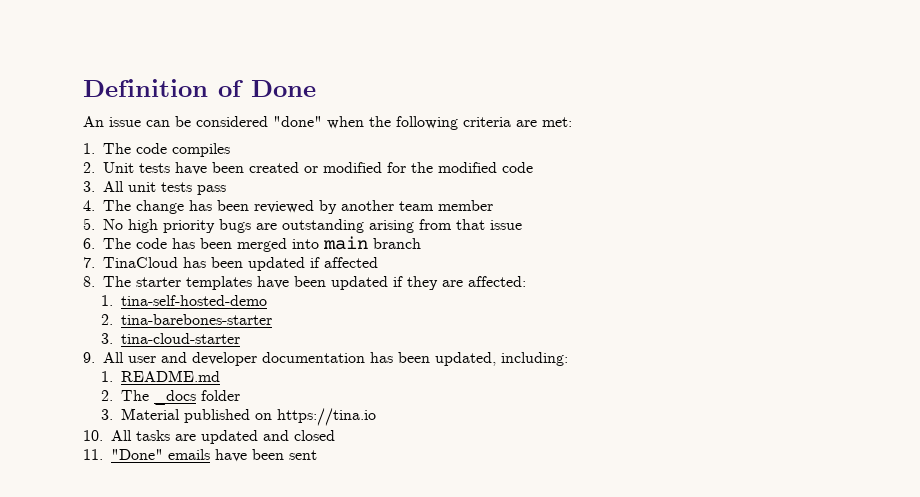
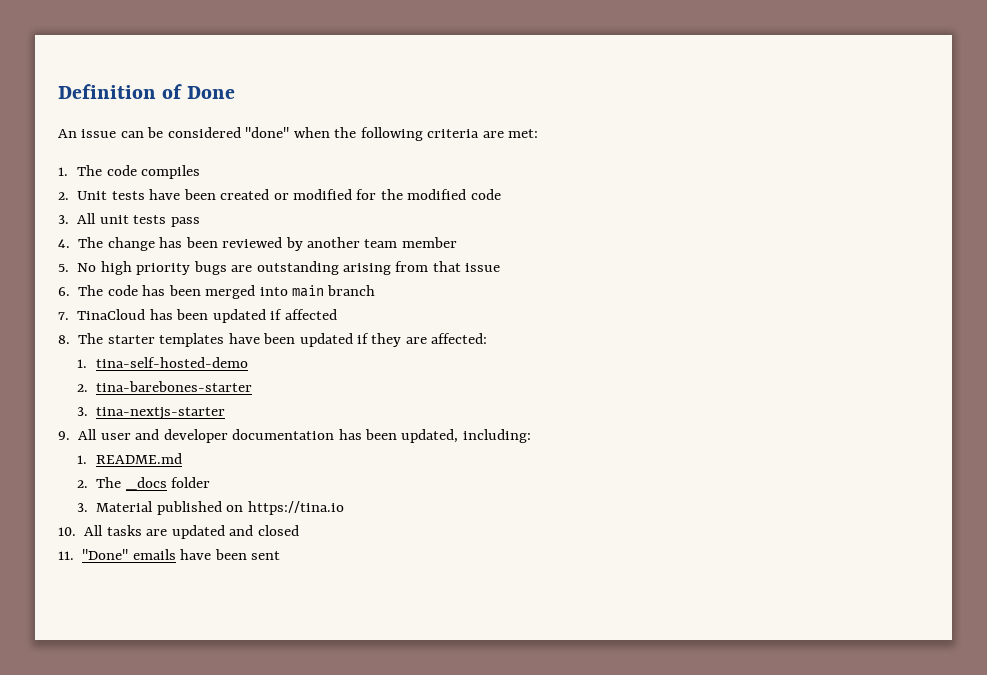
[121,333,241,344] tina-cloud-starter -> [96,407,226,420] tina-nextjs-starter

